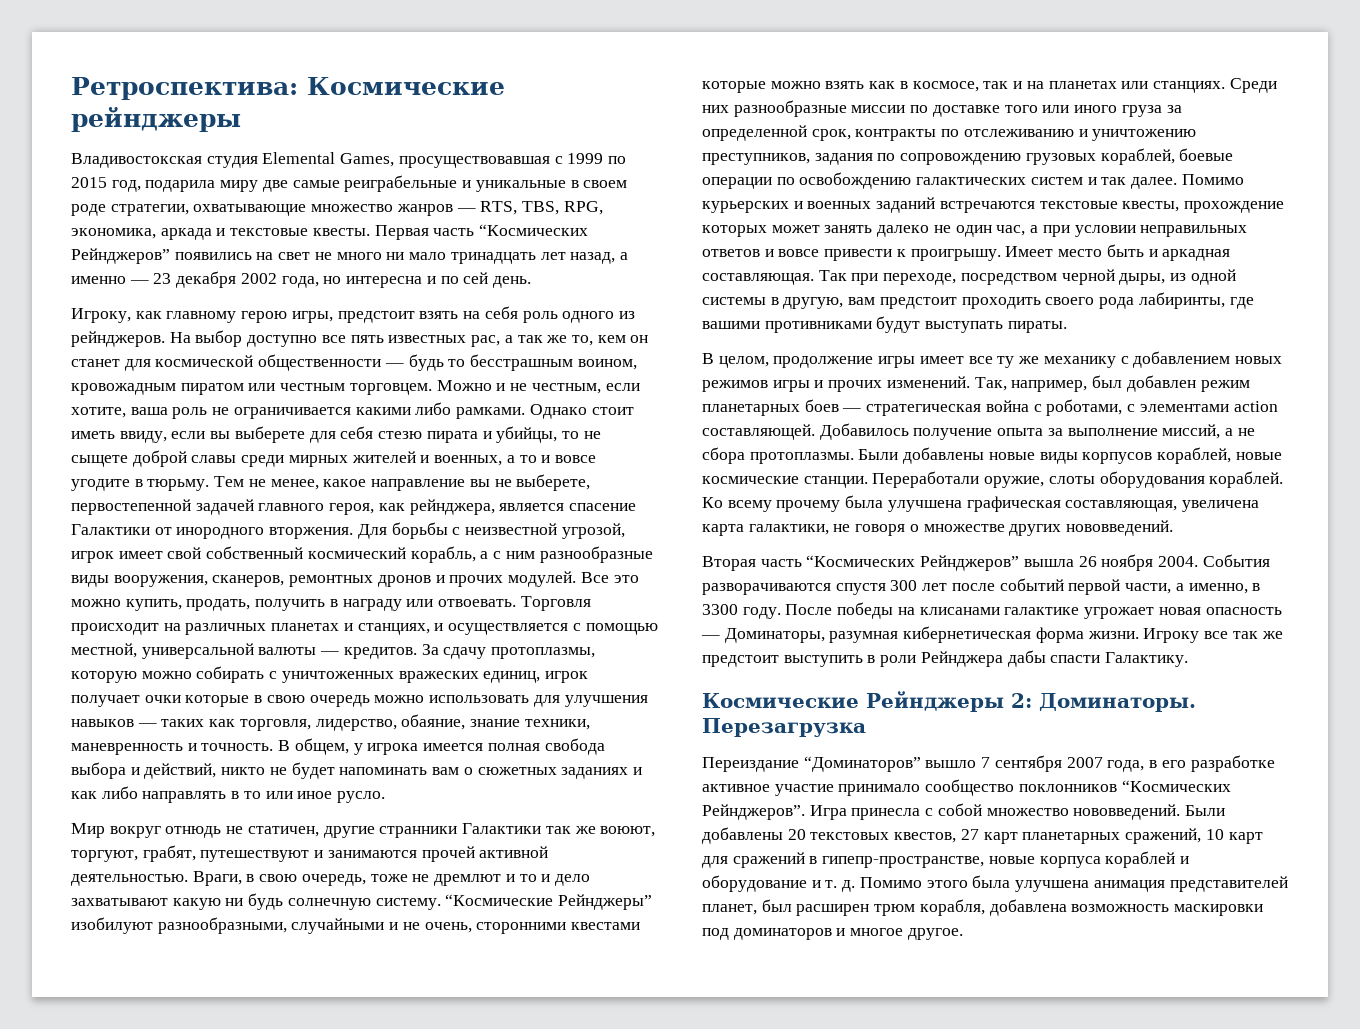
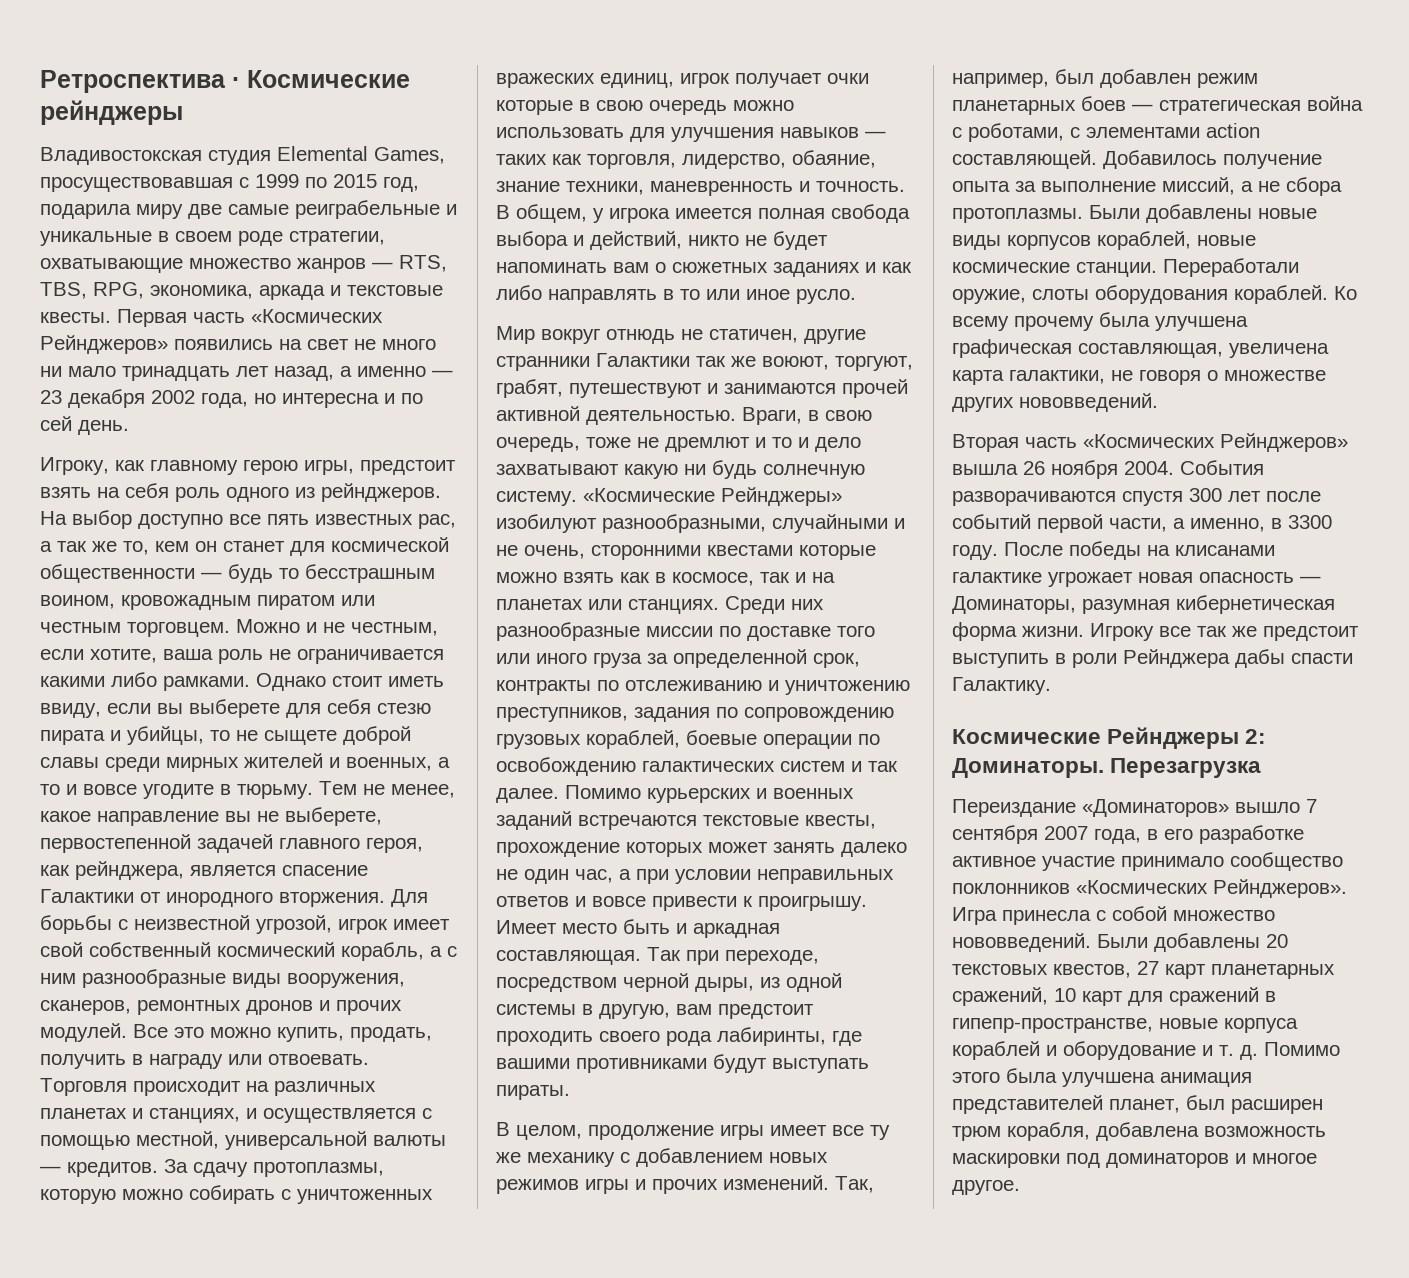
[71,77,298,100] Ретроспектива: -> [40,70,240,93] Ретроспектива ·
[479,224,589,236] [71,248,170,264] “Космических Рейнджеров” -> [251,309,383,323] [40,335,168,354] «Космических Рейнджеров»
[445,894,653,910] “Космические Рейнджеры” -> [583,487,842,506] «Космические Рейнджеры»
[806,555,1020,571] “Космических Рейнджеров” -> [1083,433,1348,452] «Космических Рейнджеров»
[803,756,921,772] “Доминаторов” -> [1082,799,1229,817] «Доминаторов»
[1121,780,1231,792] [702,804,805,820] “Космических Рейнджеров”. -> [1076,879,1347,898] «Космических Рейнджеров».

